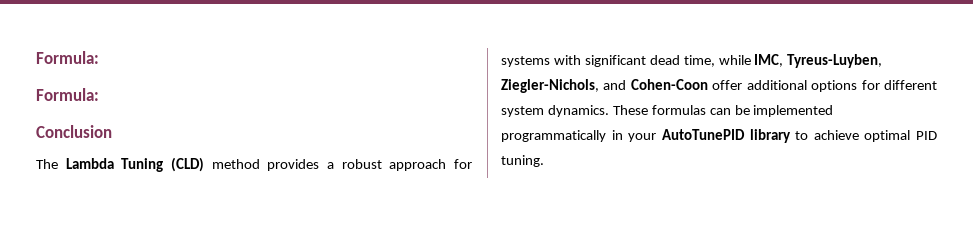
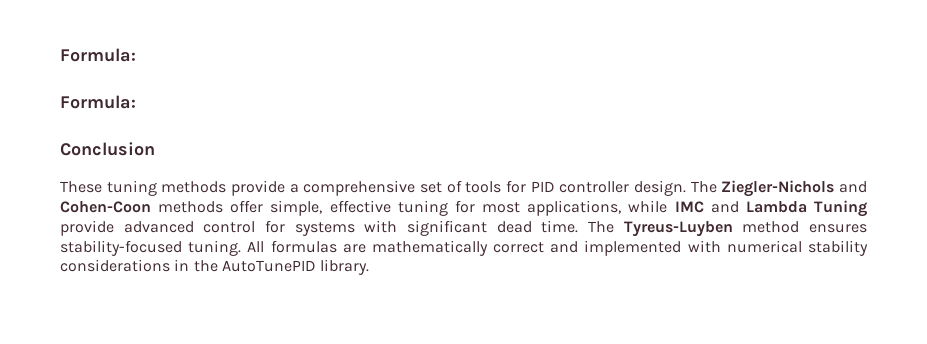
[36,157,447,172] The Lambda Tuning (CLD) method provides a robust approach -> [60,180,867,197] [60,200,867,217] [60,220,256,236] These tuning methods provide a comprehensive set of tools for PID controller design. The Ziegler-Nichols and Cohen-Coon methods offer simple, effective tuning for most applications, while IMC and Lambda Tuning provide advanced control
[683,54,883,68] [501,79,938,93] [501,105,834,117] [501,129,937,143] [501,155,544,167] time, while IMC, Tyreus-Luyben, Ziegler-Nichols, and Cohen-Coon offer additional options for different system dynamics. These formulas can be implemented programmatically in your AutoTunePID library to achieve optimal PID tuning. -> [541,220,867,237] [60,240,868,256] [60,259,370,275] time. The Tyreus-Luyben method ensures stability-focused tuning. All formulas are mathematically correct and implemented with numerical stability considerations in the AutoTunePID library.

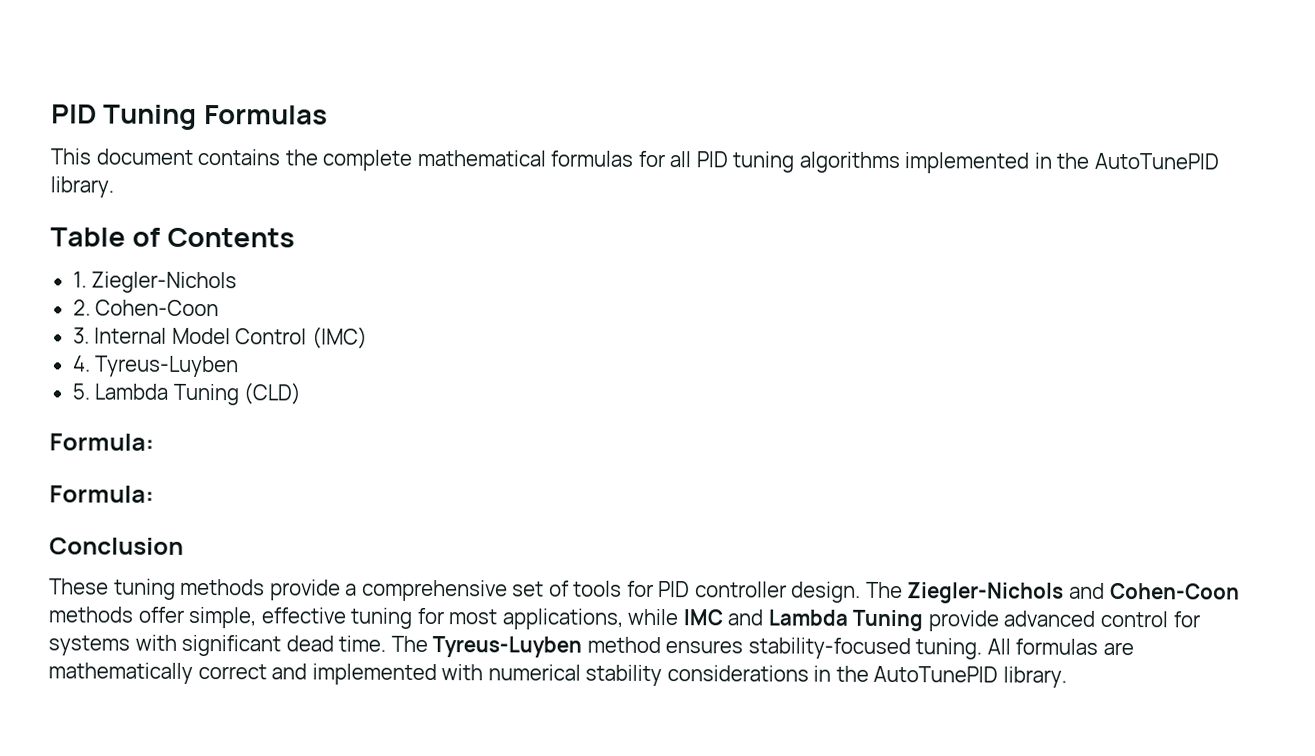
(60, 55) none -> [51,104,328,130] [50,148,1220,174] [50,176,114,198] [50,227,295,248] [72,271,238,294] [72,299,220,317] [72,326,368,349] [72,355,240,378] [71,382,302,406] PID Tuning Formulas // This document contains the complete mathematical formulas for all PID tuning algorithms implemented in the AutoTunePID library. // Table of Contents // 1. Ziegler-Nichols // 2. Cohen-Coon // 3. Internal Model Control (IMC) // 4. Tyreus-Luyben // 5. Lambda Tuning (CLD) //

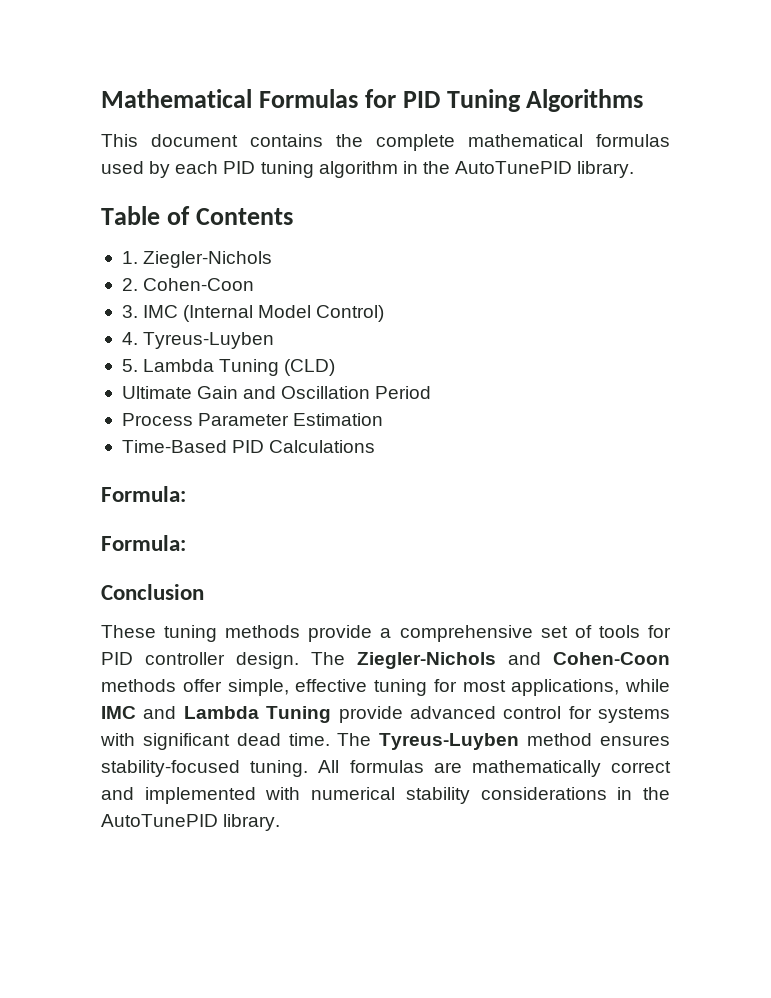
(51, 114) none -> [101,89,396,108] Mathematical Formulas for
[203,105,328,125] Formulas -> [526,89,644,112] Algorithms
[637,150,1030,174] for all PID tuning algorithms implemented -> [101,161,398,178] used by each PID tuning algorithm
[94,326,368,349] Internal Model Control (IMC) -> [143,305,385,322] IMC (Internal Model Control)
(302, 393) none -> [121,386,432,399] [121,413,384,426] [121,440,376,453] // Ultimate Gain and Oscillation Period // Process Parameter Estimation // Time-Based PID Calculations

